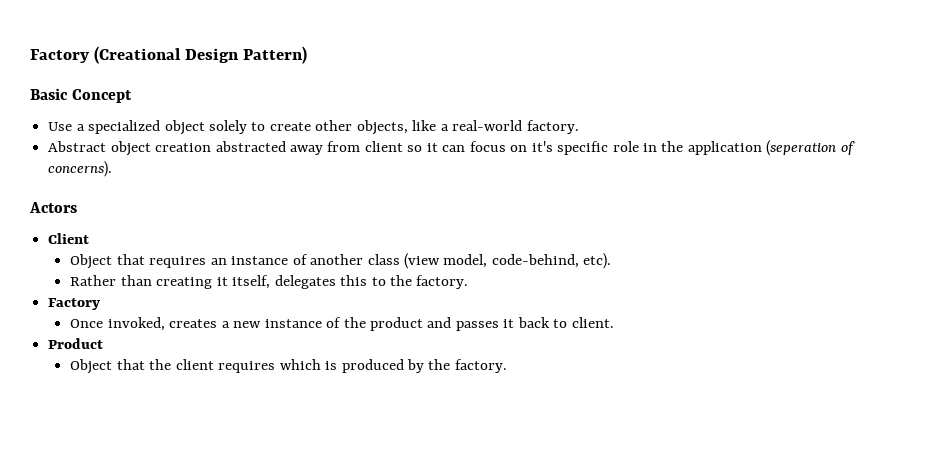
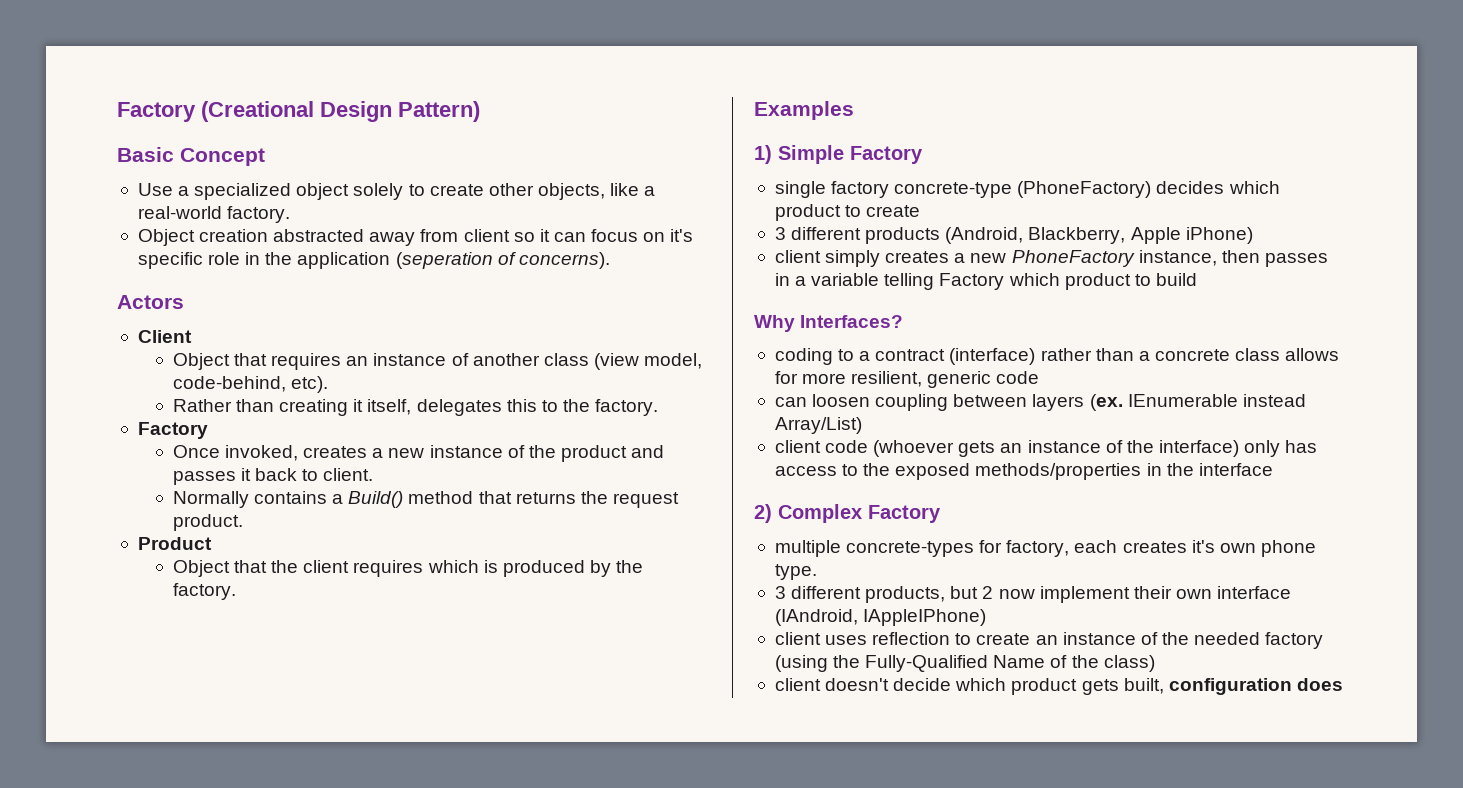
[48,141,151,156] Abstract object -> [137,229,195,246] Object
(614, 322) none -> [172,491,679,508] [172,514,243,531] // Normally contains a Build() method that returns the request product.
(507, 366) none -> [754,101,854,120] [754,145,923,164] [774,181,1280,198] [774,204,921,221] [774,227,1253,244] [774,250,1328,267] [774,273,1197,290] [754,315,904,332] [774,348,1340,365] [774,371,1040,388] [774,394,1306,411] [774,417,862,434] [774,440,1318,457] [774,463,1273,480] [754,504,941,523] [774,540,1316,557] [774,564,817,580] [774,586,1292,603] [774,609,987,626] [774,632,1324,649] [774,655,1155,672] [774,678,1343,695] // Examples // 1) Simple Factory // single factory concrete-type (PhoneFactory) decides which product to create // 3 different products (Android, Blackberry, Apple iPhone) // client simply creates a new PhoneFactory instance, then passes in a variable telling Factory which product to build // Why Interfaces? // coding to a contract (interface) rather than a concrete class allows for more resilient, generic code // can loosen coupling between layers (ex. IEnumerable instead Array/List) // client code (whoever gets an instance of the interface) only has access to the exposed methods/properties in the interface // 2) Complex Factory // multiple concrete-types for factory, each creates it's own phone type. // 3 different products, but 2 now implement their own interface (IAndroid, IAppleIPhone) // client uses reflection to create an instance of the needed factory (using the Fully-Qualified Name of the class) // client doesn't decide which product gets built, configuration does

